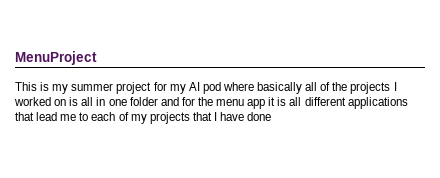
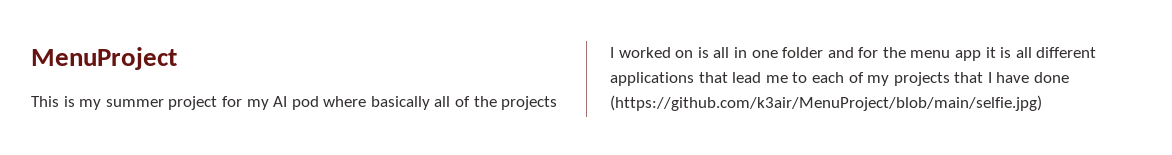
(272, 116) none -> [610,95,1042,111] (https://github.com/k3air/MenuProject/blob/main/selfie.jpg)

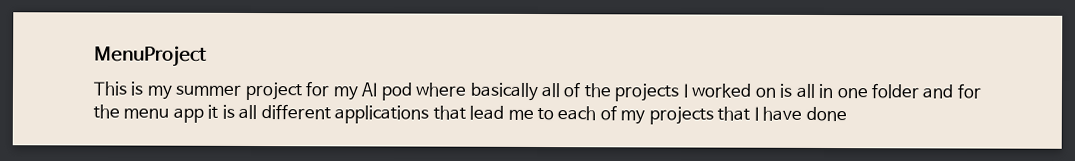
[610,95,1042,111] (https://github.com/k3air/MenuProject/blob/main/selfie.jpg) -> (847, 114) none

